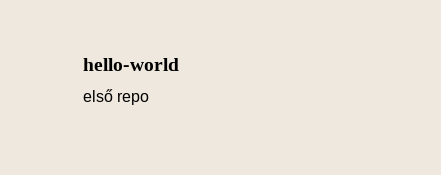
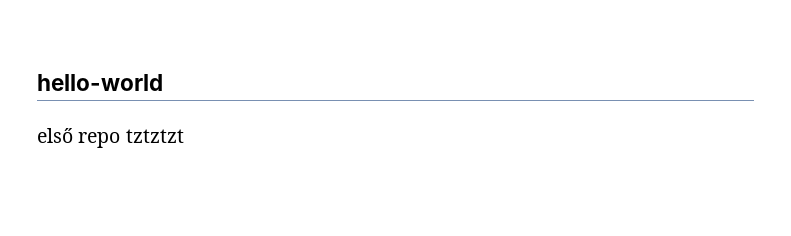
(150, 98) none -> [125,129,184,143] tztztzt

